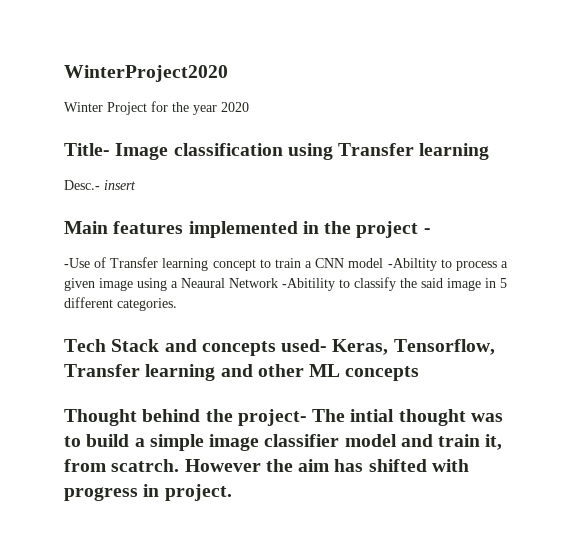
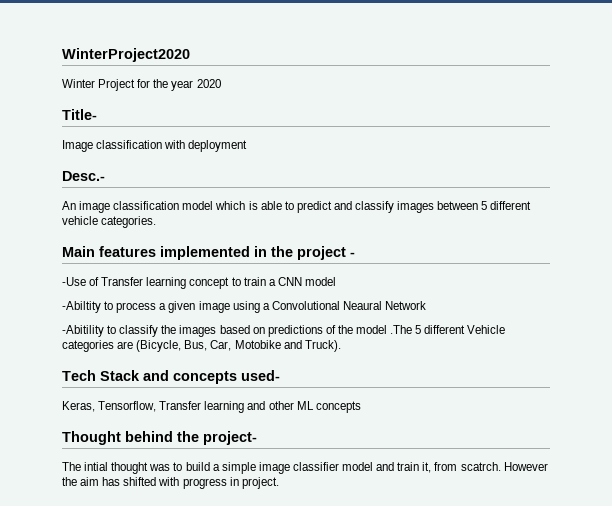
(110, 149) none -> (97, 114) //
[287,143,490,160] [64,180,136,190] using Transfer learning // Desc.- insert -> [164,140,248,152] [62,171,105,181] [62,201,532,213] [62,216,157,228] with deployment // Desc.- // An image classification model which is able to predict and classify images between 5 different vehicle categories.
(384, 263) none -> (336, 281) //
(178, 284) none -> [271,301,340,310] Convolutional
(278, 283) none -> (427, 305) //
[421,278,507,291] [64,297,177,311] said image in 5 different categories. -> [179,325,506,337] [62,340,341,352] images based on predictions of the model .The 5 different Vehicle categories are (Bicycle, Bus, Car, Motobike and Truck).
(328, 345) none -> (280, 375) //
(307, 417) none -> (257, 438) //

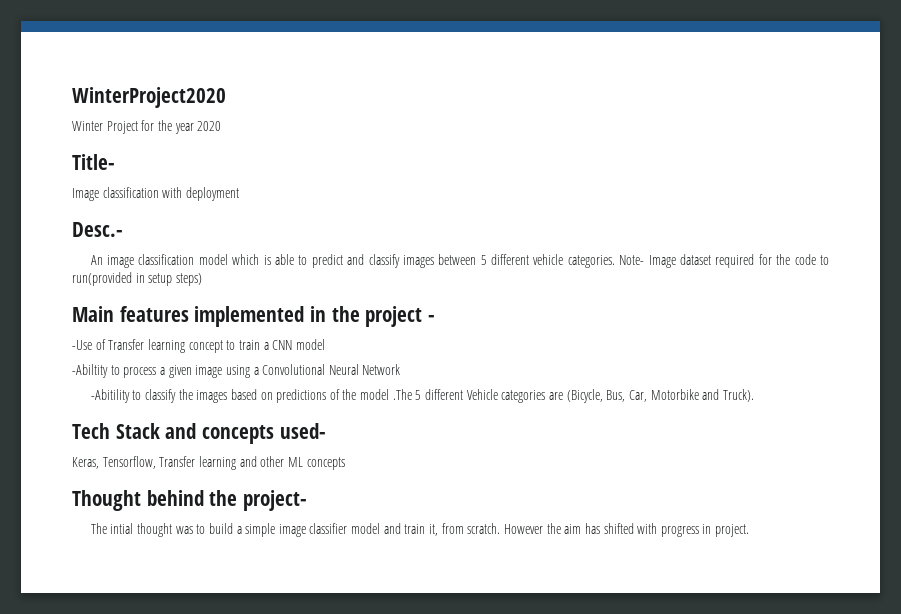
(157, 222) none -> [619,254,830,268] [72,272,202,286] Note- Image dataset required for the code to run(provided in setup steps)
[342,301,382,310] Neaural -> [328,364,359,375] Neural
[234,340,281,349] Motobike -> [650,389,699,400] Motorbike
[460,462,501,471] scatrch. -> [467,523,501,534] scratch.

